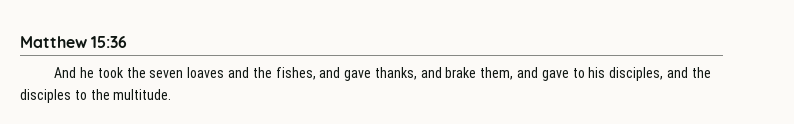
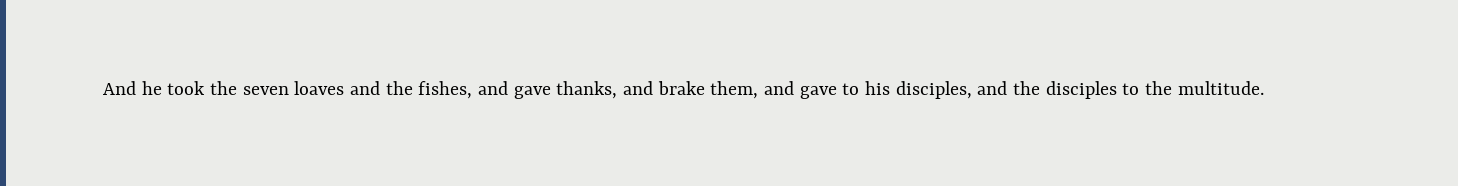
[20,36,128,48] Matthew 15:36 // -> (103, 88) none

